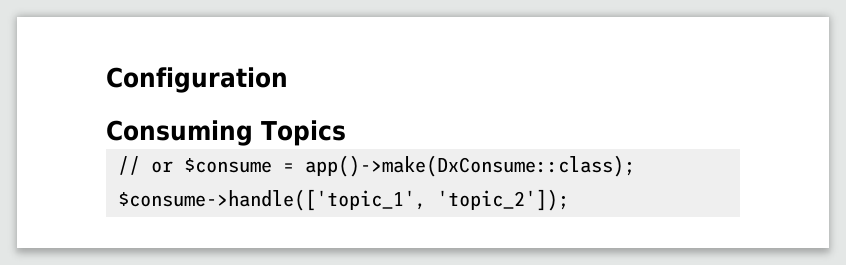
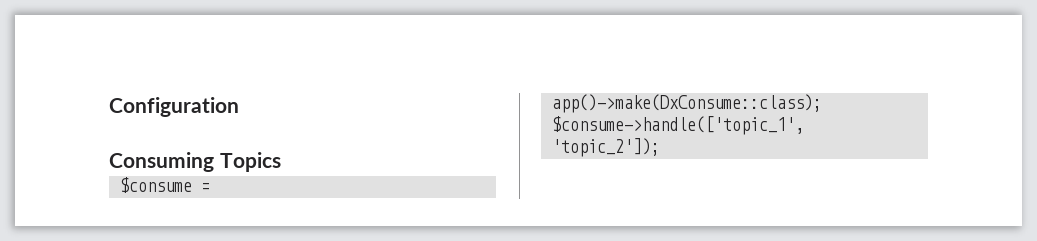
[117,156,173,175] // or -> (281, 162) none

